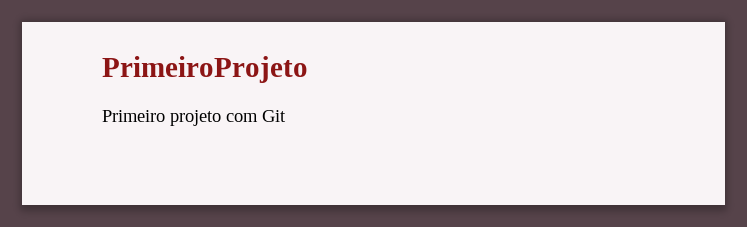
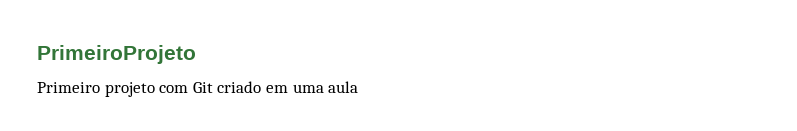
(286, 116) none -> [217,81,359,93] criado em uma aula

